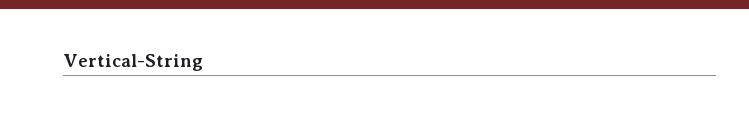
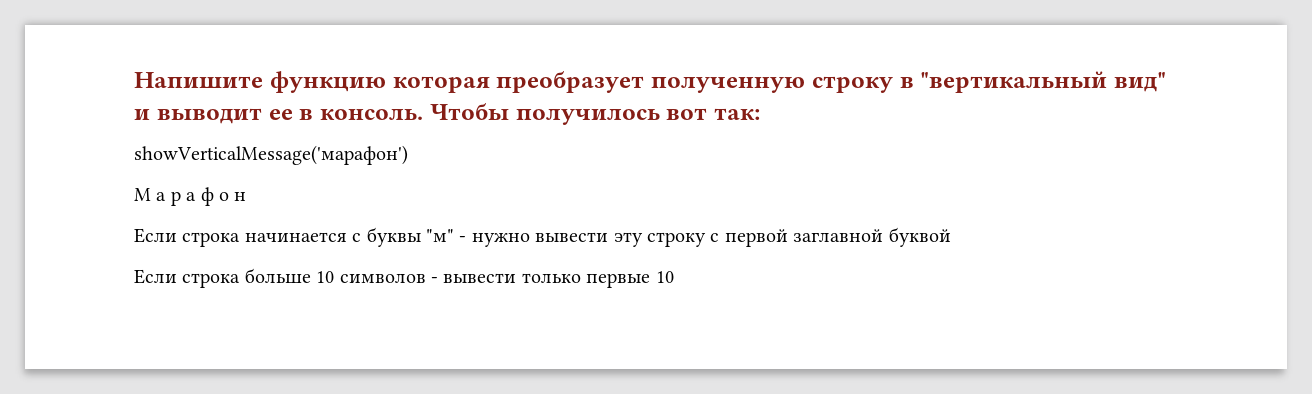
[63,54,203,71] Vertical-String -> [134,71,1166,93] [134,103,760,125] [134,145,408,165] [134,187,247,206] [134,227,951,247] [134,268,674,288] Напишите функцию которая преобразует полученную строку в "вертикальный вид" и выводит ее в консоль. Чтобы получилось вот так: // showVerticalMessage('марафон') // М а р а ф о н // Если строка начинается с буквы "м" - нужно вывести эту строку с первой заглавной буквой // Если строка больше 10 символов - вывести только первые 10

